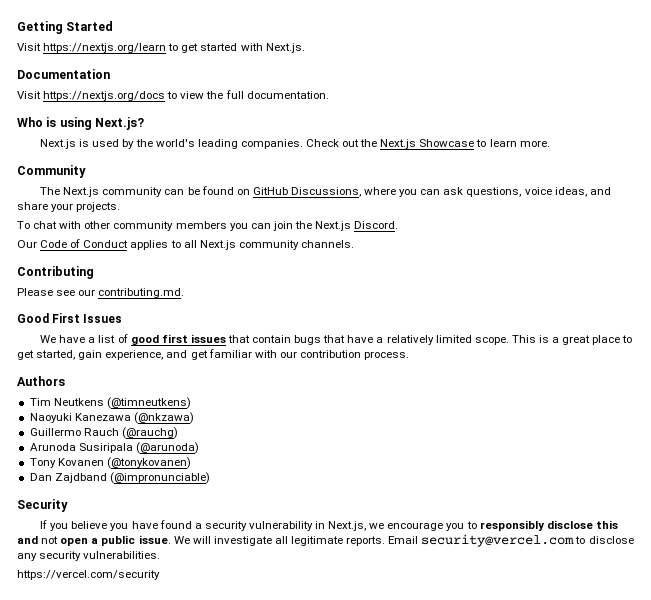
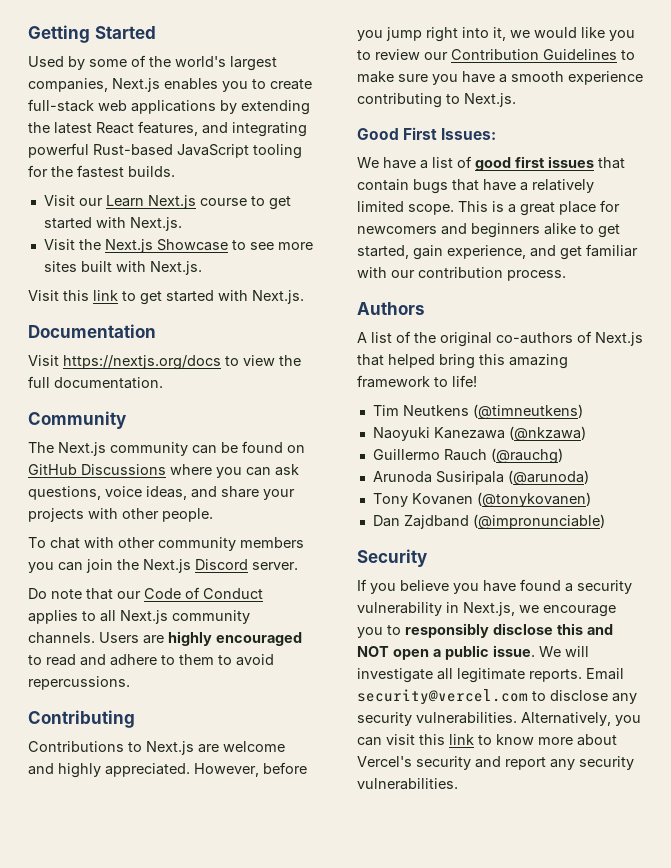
[17,43,167,53] Visit https://nextjs.org/learn -> [28,55,277,71] [28,78,312,92] [28,99,310,115] [28,121,307,137] [28,143,302,159] [28,165,175,178] [43,195,291,210] [43,217,182,231] [43,239,313,253] [43,261,202,275] [28,290,118,301] Used by some of the world's largest companies, Next.js enables you to create full-stack web applications by extending the latest React features, and integrating powerful Rust-based JavaScript tooling for the fastest builds. // Visit our Learn Next.js course to get started with Next.js. // Visit the Next.js Showcase to see more sites built with Next.js. // Visit this link
[17,117,145,130] [40,139,550,149] // Who is using Next.js? // Next.js is used by the world's leading companies. Check out the Next.js Showcase to learn more. -> (163, 383) none
[290,187,361,197] Discussions, -> [81,464,166,475] Discussions
[76,202,121,212] projects. -> [28,508,213,522] projects with other people.
[354,221,399,229] [17,240,37,248] Discord. // Our -> [195,559,298,570] [28,588,141,600] Discord server. // Do note that our
[17,266,94,279] [17,288,185,298] // Contributing // Please see our contributing.md. -> [99,631,302,646] [28,654,274,666] [28,676,130,690] [28,710,135,728] [28,741,285,755] [28,762,307,778] [357,27,635,42] [357,49,635,60] [357,71,643,85] [357,93,516,108] Users are highly encouraged to read and adhere to them to avoid repercussions. // Contributing // Contributions to Next.js are welcome and highly appreciated. However, before you jump right into it, we would like you to review our Contribution Guidelines to make sure you have a smooth experience contributing to Next.js.
[83,314,123,323] Issues -> [441,128,497,140] Issues:
(621, 340) none -> [600,200,620,212] [357,223,576,238] for newcomers and beginners alike
(65, 381) none -> [357,331,643,347] [357,354,568,369] [357,375,477,388] // A list of the original co-authors of Next.js that helped bring this amazing framework to life!
[41,536,59,544] not -> [357,646,389,657] NOT
[17,570,160,580] // https://vercel.com/security -> [521,712,641,726] [357,734,617,746] [357,756,634,770] [357,778,458,790] Alternatively, you can visit this link to know more about Vercel's security and report any security vulnerabilities.

